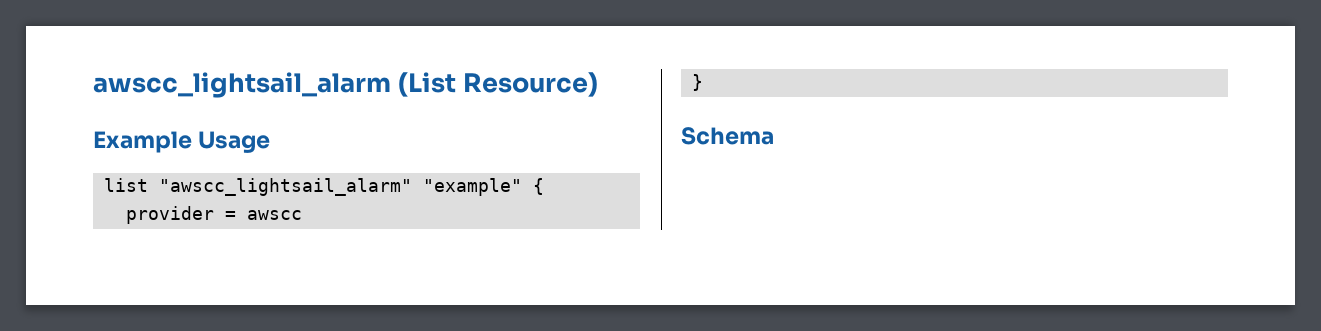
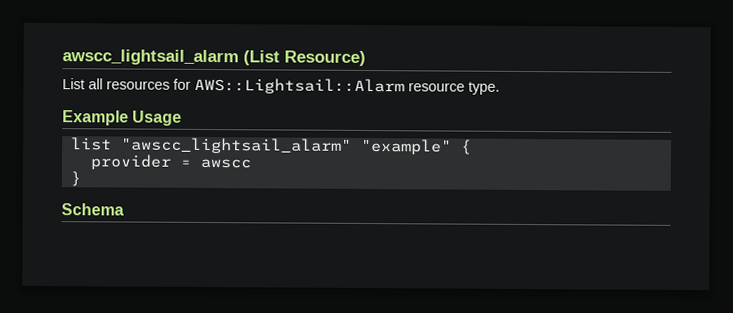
(598, 84) none -> [62,77,500,95] // List all resources for AWS::Lightsail::Alarm resource type.

